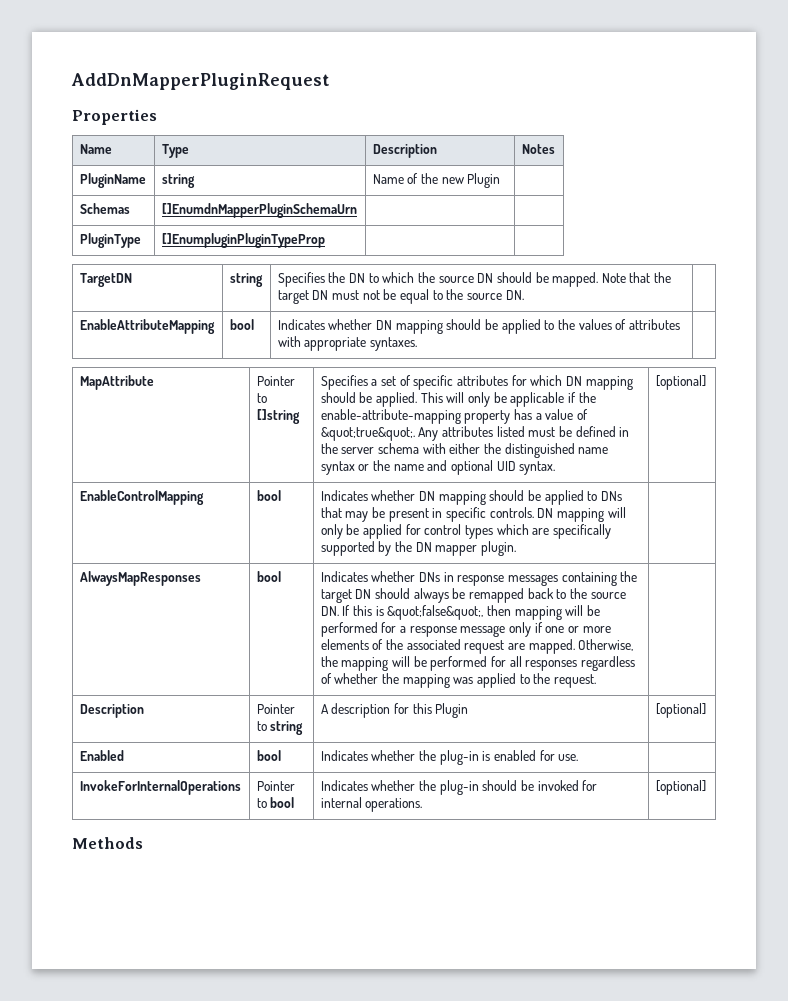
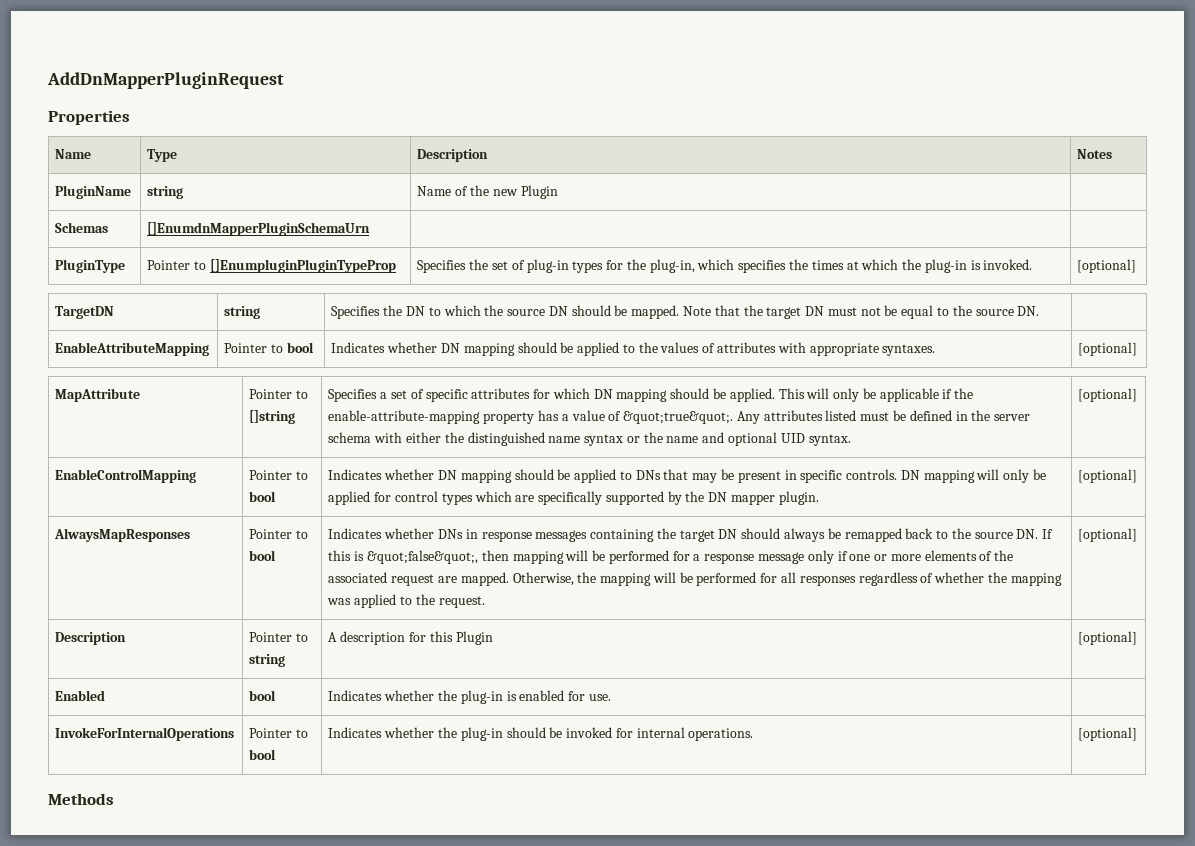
(141, 240) none -> [147,260,207,270] Pointer to
(325, 240) | -> [417,259,1033,273] [1077,259,1137,273] Specifies the set of plug-in types for the plug-in, which specifies the times at which the plug-in is invoked. | [optional]
(215, 326) none -> [224,343,284,353] Pointer to
(418, 344) none -> [1078,342,1138,356] [optional]
(204, 497) none -> [249,470,309,480] Pointer to
(516, 548) none -> [1078,469,1138,483] [optional]
(201, 578) none -> [249,529,309,539] Pointer to
(596, 681) none -> [1078,528,1138,542] [optional]

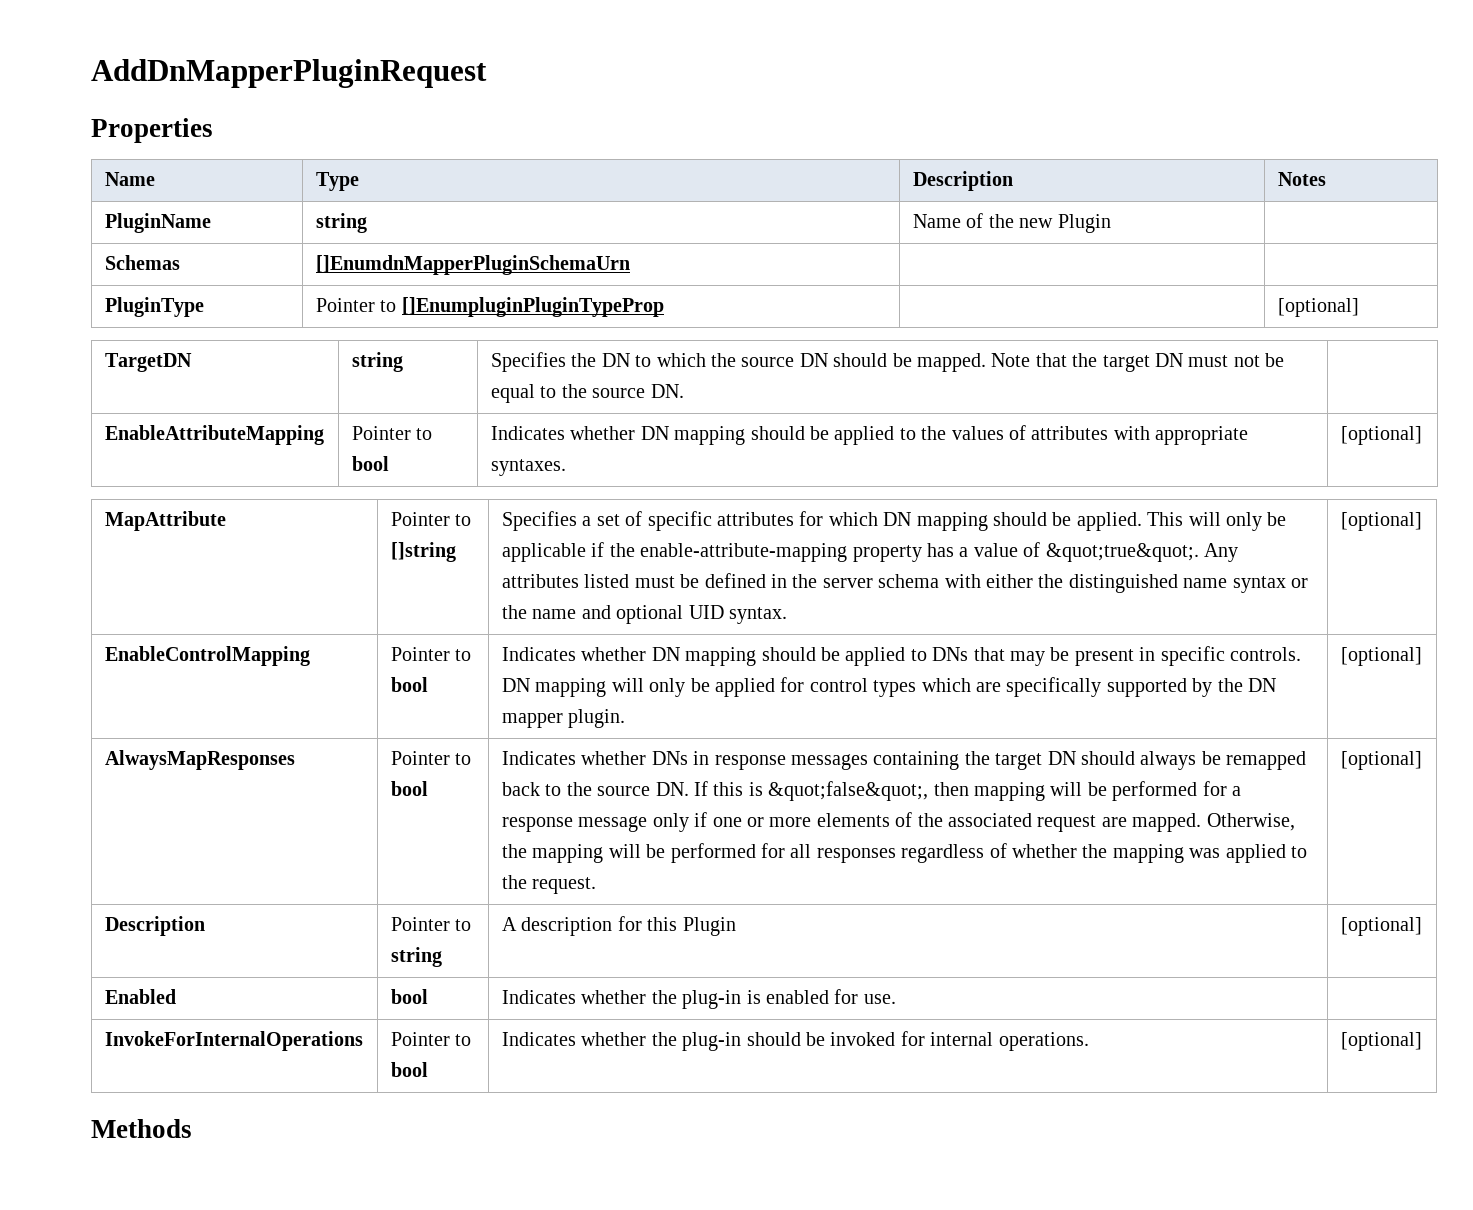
[417,259,1033,273] Specifies the set of plug-in types for the plug-in, which specifies the times at which the plug-in is invoked. -> (664, 307) none

